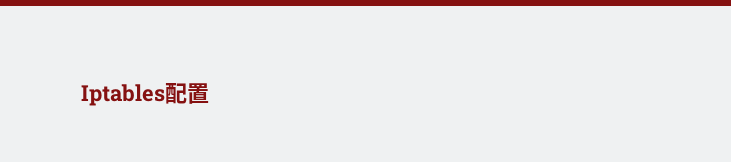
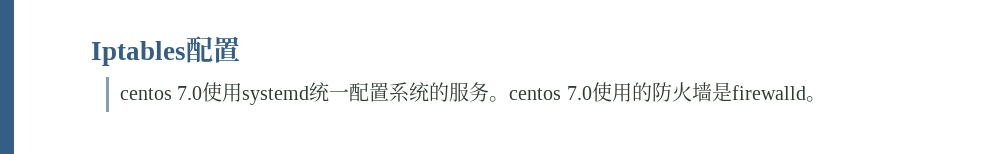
(209, 93) none -> [119,82,826,105] // centos 7.0使用systemd统一配置系统的服务。centos 7.0使用的防火墙是firewalld。

